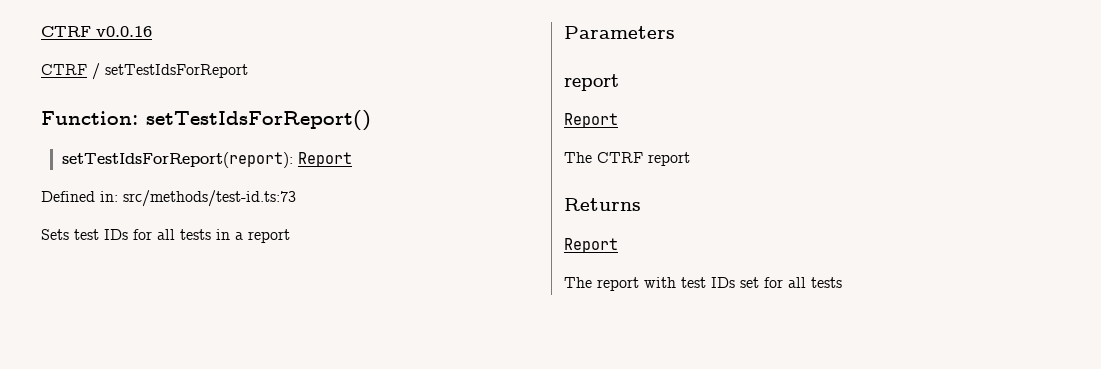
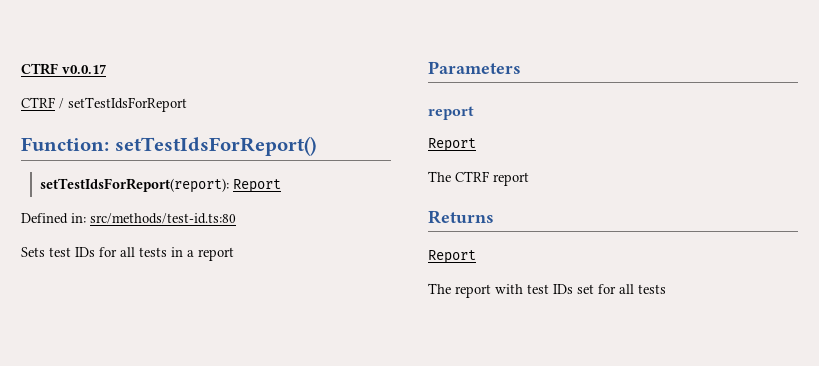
[41,26,152,37] CTRF v0.0.16 -> [21,63,106,75] CTRF v0.0.17
[123,190,296,207] src/methods/test-id.ts:73 -> [90,213,236,224] src/methods/test-id.ts:80

